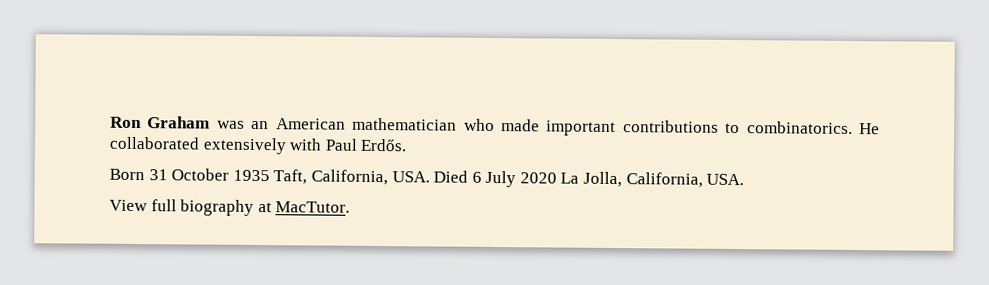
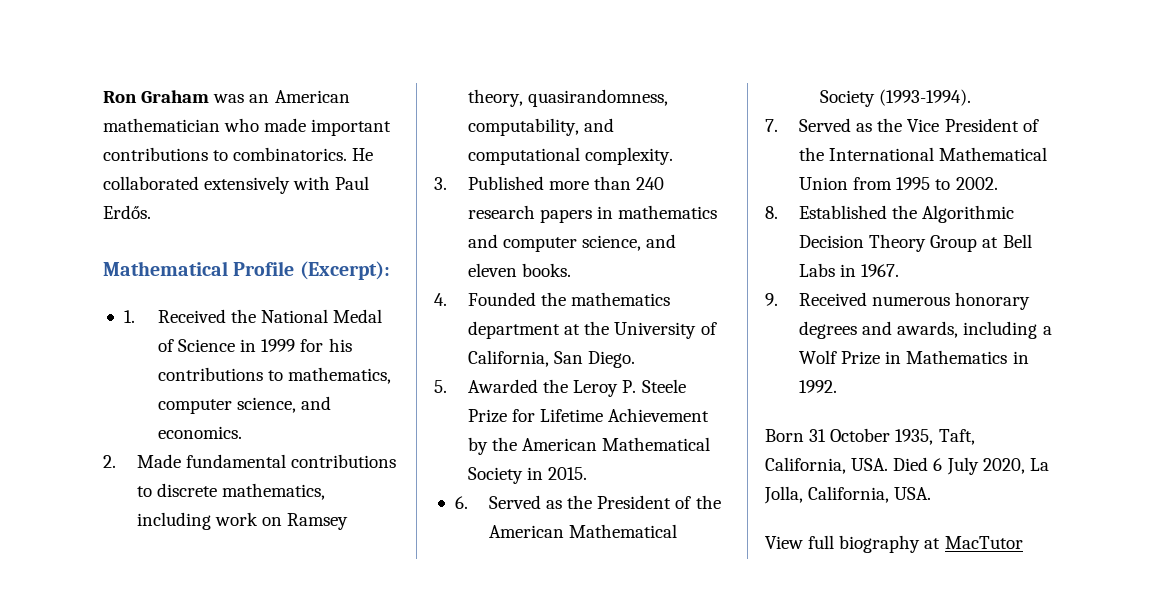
(408, 145) none -> [103,261,390,280] [123,309,383,323] [157,338,352,352] [157,367,392,384] [157,396,332,414] [157,426,242,439] [103,454,397,468] [136,483,326,500] [136,512,349,530] [467,89,669,107] [467,118,615,136] [467,147,674,165] [434,176,665,190] [467,205,718,223] [467,234,677,252] [467,263,572,277] [434,292,671,306] [467,321,717,339] [467,350,636,368] [434,379,686,397] [467,408,710,423] [467,437,711,455] [467,467,588,484] [454,495,721,509] [488,524,678,538] [819,89,972,107] [765,118,1039,132] [798,147,1048,161] [798,177,998,190] [765,205,1015,223] [798,234,1032,252] [798,263,900,277] [765,292,1031,310] [798,321,1052,339] [798,350,1029,365] [798,380,837,393] // Mathematical Profile (Excerpt): // 1. Received the National Medal of Science in 1999 for his contributions to mathematics, computer science, and economics. // 2. Made fundamental contributions to discrete mathematics, including work on Ramsey theory, quasirandomness, computability, and computational complexity. // 3. Published more than 240 research papers in mathematics and computer science, and eleven books. // 4. Founded the mathematics department at the University of California, San Diego. // 5. Awarded the Leroy P. Steele Prize for Lifetime Achievement by the American Mathematical Society in 2015. // 6. Served as the President of the American Mathematical Society (1993-1994). // 7. Served as the Vice President of the International Mathematical Union from 1995 to 2002. // 8. Established the Algorithmic Decision Theory Group at Bell Labs in 1967. // 9. Received numerous honorary degrees and awards, including a Wolf Prize in Mathematics in 1992.
[232,169,270,182] 1935 -> [895,429,934,445] 1935,
[519,172,557,184] 2020 -> [982,458,1025,474] 2020,
[275,201,351,213] MacTutor. -> [944,536,1023,549] MacTutor

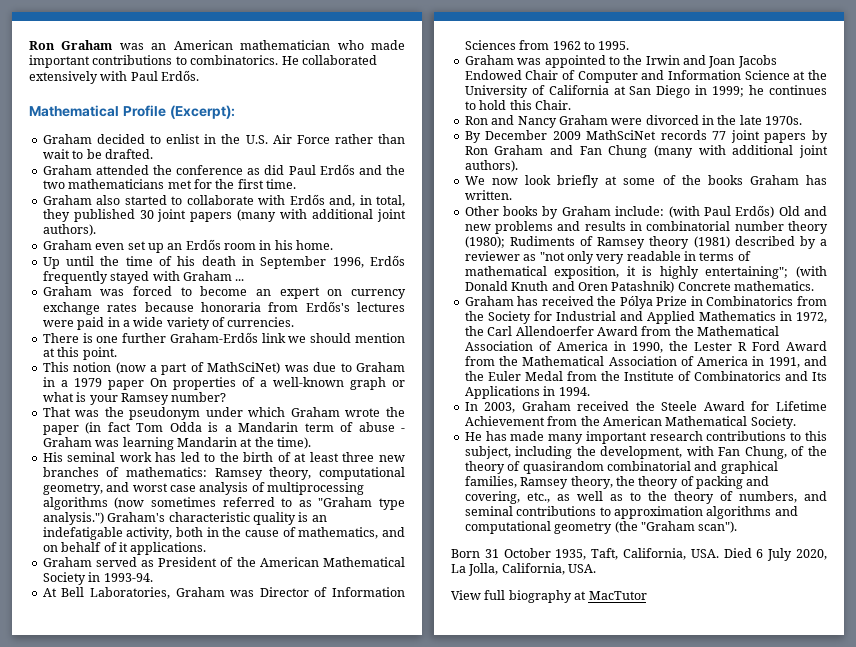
[123,309,383,323] [157,338,352,352] [157,367,392,384] [157,396,332,414] [157,426,242,439] [103,454,397,468] [136,483,326,500] [136,512,349,530] [467,89,669,107] [467,118,615,136] [467,147,674,165] [434,176,665,190] [467,205,718,223] [467,234,677,252] [467,263,572,277] [434,292,671,306] [467,321,717,339] [467,350,636,368] [434,379,686,397] [467,408,710,423] [467,437,711,455] [467,467,588,484] [454,495,593,509] 1. Received the National Medal of Science in 1999 for his contributions to mathematics, computer science, and economics. // 2. Made fundamental contributions to discrete mathematics, including work on Ramsey theory, quasirandomness, computability, and computational complexity. // 3. Published more than 240 research papers in mathematics and computer science, and eleven books. // 4. Founded the mathematics department at the University of California, San Diego. // 5. Awarded the Leroy P. Steele Prize for Lifetime Achievement by the American Mathematical Society in 2015. // 6. Served as the -> [42,134,405,144] [42,149,153,159] [42,164,406,175] [42,179,296,189] [42,194,406,207] [42,209,406,222] [42,224,96,236] [42,239,334,253] [42,255,405,269] [42,271,245,284] [42,286,406,299] [42,301,405,315] [42,317,295,330] [42,332,405,343] [42,347,117,360] [42,362,406,375] [42,377,405,390] [42,392,227,405] [42,407,405,420] [42,422,405,435] [42,437,311,450] [42,452,405,462] [42,467,405,480] [42,482,364,495] [42,497,405,510] [42,512,327,525] [42,527,405,540] [42,542,207,555] [42,557,155,567] Graham decided to enlist in the U.S. Air Force rather than wait to be drafted. // Graham attended the conference as did Paul Erdős and the two mathematicians met for the first time. // Graham also started to collaborate with Erdős and, in total, they published 30 joint papers (many with additional joint authors). // Graham even set up an Erdős room in his home. // Up until the time of his death in September 1996, Erdős frequently stayed with Graham ... // Graham was forced to become an expert on currency exchange rates because honoraria from Erdős's lectures were paid in a wide variety of currencies. // There is one further Graham-Erdős link we should mention at this point. // This notion (now a part of MathSciNet) was due to Graham in a 1979 paper On properties of a well-known graph or what is your Ramsey number? // That was the pseudonym under which Graham wrote the paper (in fact Tom Odda is a Mandarin term of abuse - Graham was learning Mandarin at the time). // His seminal work has led to the birth of at least three new branches of mathematics: Ramsey theory, computational geometry, and worst case analysis of multiprocessing algorithms (now sometimes referred to as "Graham type analysis.") Graham's characteristic quality is an indefatigable activity, both in the cause of mathematics, and on behalf of it applications. // Graham served as
[879,89,972,106] [765,118,1039,132] [798,147,1048,161] [798,177,998,190] [765,205,1015,223] [798,234,1032,252] [798,263,900,277] [765,292,1031,310] [798,321,1052,339] [798,350,1029,365] [798,380,837,393] (1993-1994). // 7. Served as the Vice President of the International Mathematical Union from 1995 to 2002. // 8. Established the Algorithmic Decision Theory Group at Bell Labs in 1967. // 9. Received numerous honorary degrees and awards, including a Wolf Prize in Mathematics in 1992. -> [88,572,153,582] [42,587,405,599] [464,40,630,50] [464,55,777,68] [464,70,827,83] [464,85,827,98] [464,100,571,110] [464,115,803,128] [464,130,828,143] [464,145,828,158] [464,160,518,172] [464,175,827,188] [464,190,512,200] [464,205,827,219] [464,221,828,234] [464,236,827,249] [464,251,751,264] [464,266,827,279] [464,281,814,293] [464,296,827,309] [464,311,827,324] [464,326,779,336] [464,341,827,353] [464,356,827,368] [464,371,827,381] [464,386,590,399] [464,401,827,413] [464,416,796,429] [464,431,827,444] [464,446,827,459] [464,461,778,474] [464,476,770,489] [464,491,827,504] [464,506,798,519] [464,521,738,534] in 1993-94. // At Bell Laboratories, Graham was Director of Information Sciences from 1962 to 1995. // Graham was appointed to the Irwin and Joan Jacobs Endowed Chair of Computer and Information Science at the University of California at San Diego in 1999; he continues to hold this Chair. // Ron and Nancy Graham were divorced in the late 1970s. // By December 2009 MathSciNet records 77 joint papers by Ron Graham and Fan Chung (many with additional joint authors). // We now look briefly at some of the books Graham has written. // Other books by Graham include: (with Paul Erdős) Old and new problems and results in combinatorial number theory (1980); Rudiments of Ramsey theory (1981) described by a reviewer as "not only very readable in terms of mathematical exposition, it is highly entertaining"; (with Donald Knuth and Oren Patashnik) Concrete mathematics. // Graham has received the Pólya Prize in Combinatorics from the Society for Industrial and Applied Mathematics in 1972, the Carl Allendoerfer Award from the Mathematical Association of America in 1990, the Lester R Ford Award from the Mathematical Association of America in 1991, and the Euler Medal from the Institute of Combinatorics and Its Applications in 1994. // In 2003, Graham received the Steele Award for Lifetime Achievement from the American Mathematical Society. // He has made many important research contributions to this subject, including the development, with Fan Chung, of the theory of quasirandom combinatorial and graphical families, Ramsey theory, the theory of packing and covering, etc., as well as to the theory of numbers, and seminal contributions to approximation algorithms and computational geometry (the "Graham scan").

